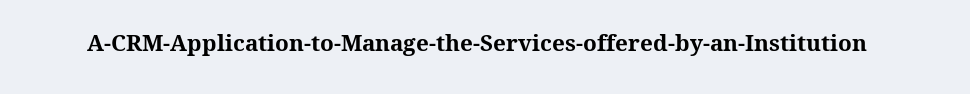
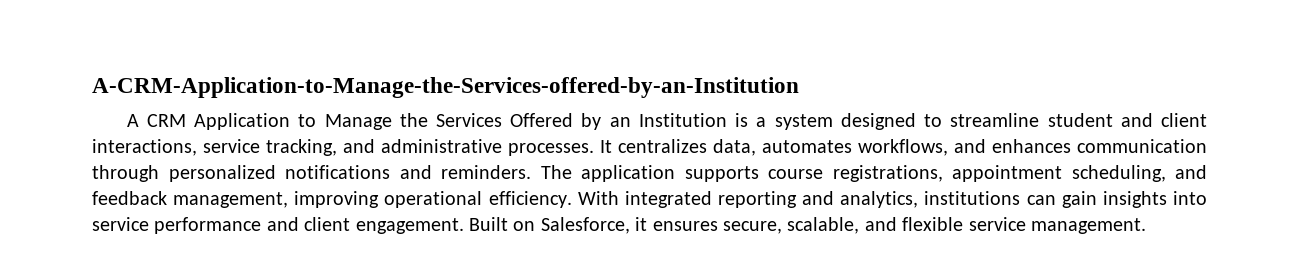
(867, 45) none -> [126,113,1208,130] [92,139,1207,156] [92,165,1207,182] [92,191,1207,208] [92,217,1146,234] // A CRM Application to Manage the Services Offered by an Institution is a system designed to streamline student and client interactions, service tracking, and administrative processes. It centralizes data, automates workflows, and enhances communication through personalized notifications and reminders. The application supports course registrations, appointment scheduling, and feedback management, improving operational efficiency. With integrated reporting and analytics, institutions can gain insights into service performance and client engagement. Built on Salesforce, it ensures secure, scalable, and flexible service management.

